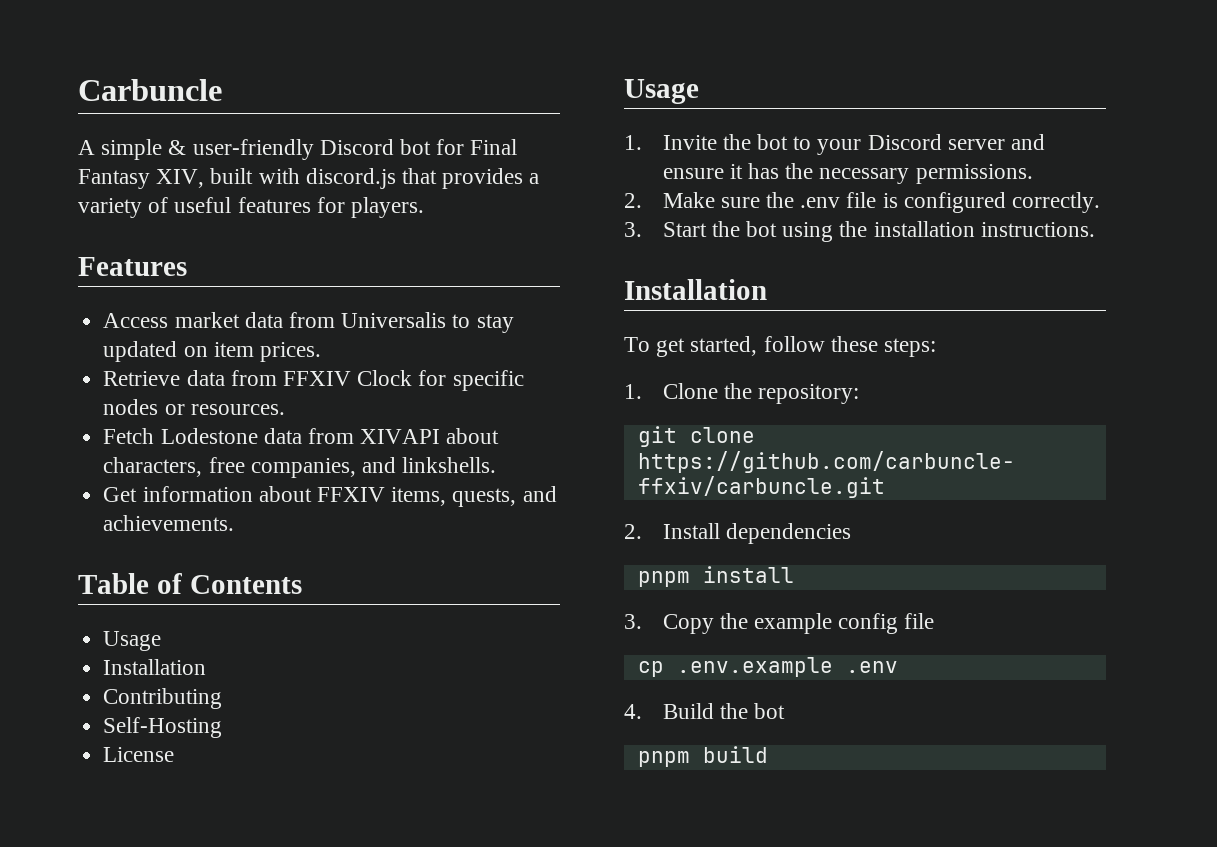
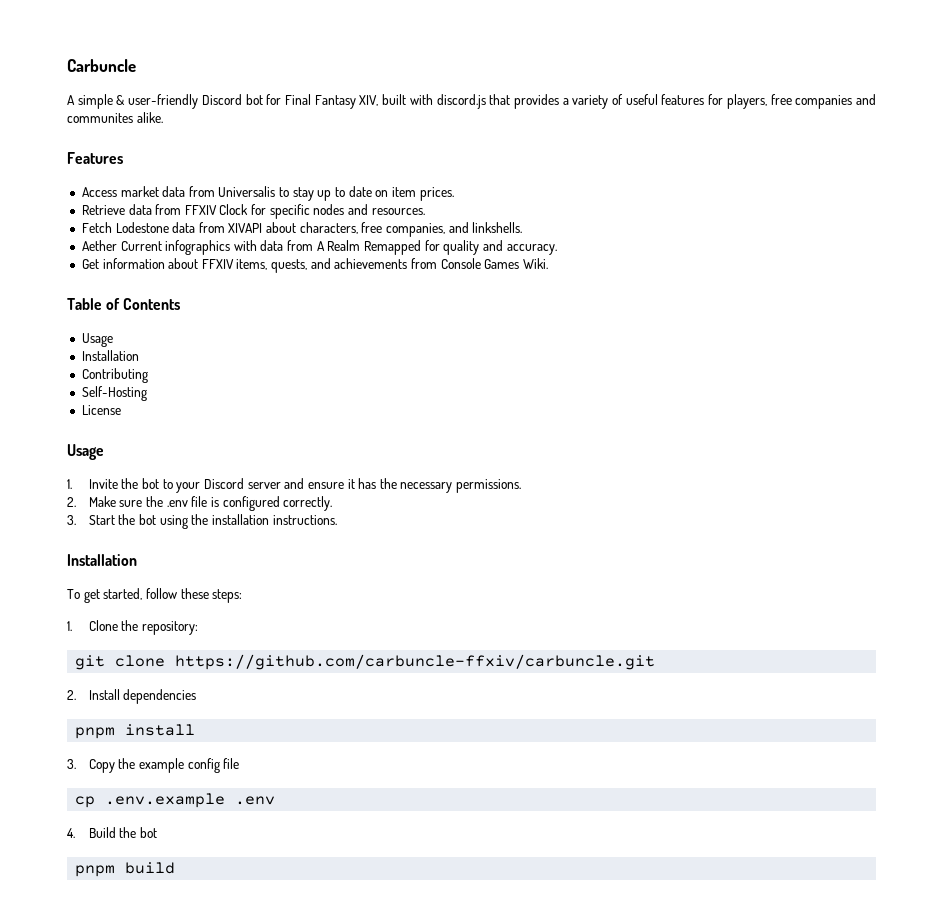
[351,197,425,218] players. -> [726,94,876,109] [67,112,163,123] players, free companies and communites alike.
[103,341,178,362] updated -> [317,186,372,201] up to date
[164,404,185,415] or -> [348,204,369,215] and
(497, 465) none -> [81,240,557,255] // Aether Current infographics with data from A Realm Remapped for quality and accuracy.
[103,515,235,531] achievements. -> [334,258,548,269] achievements from Console Games Wiki.

